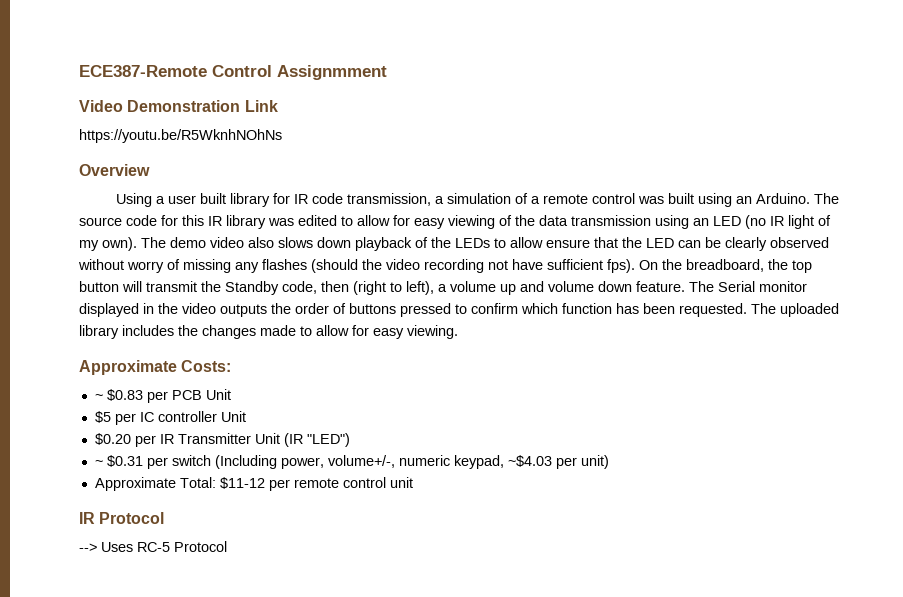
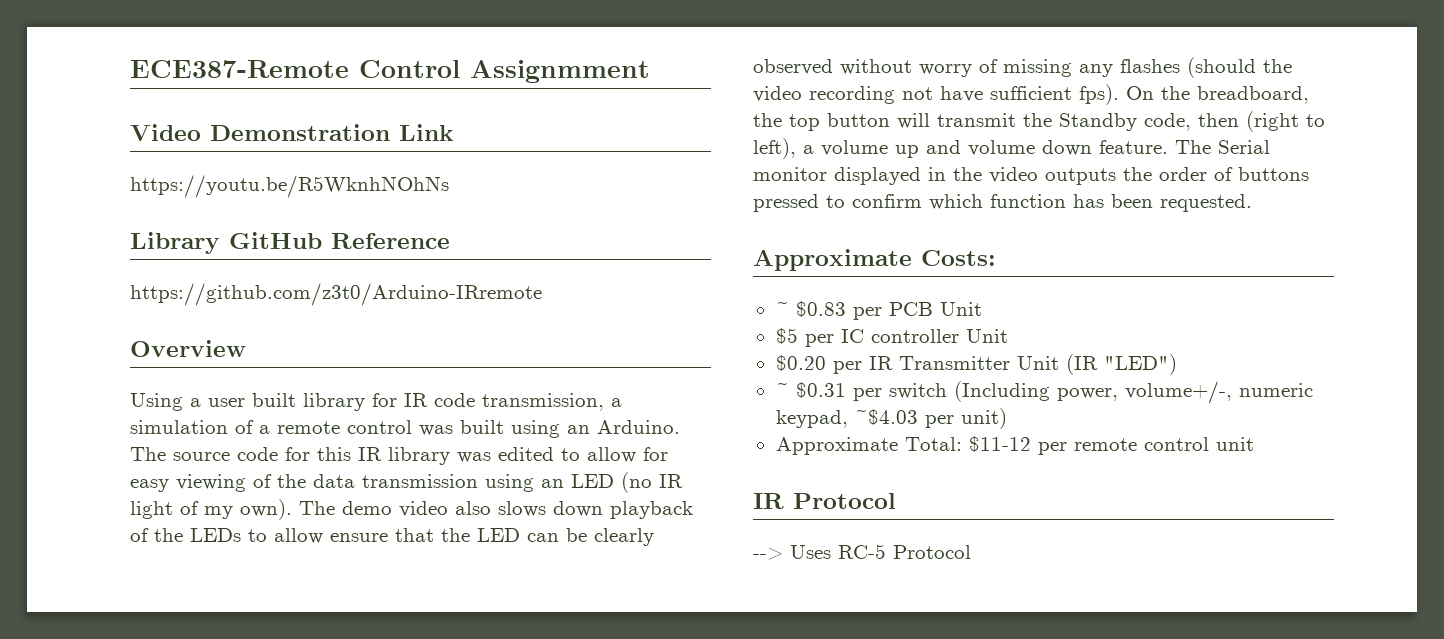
(282, 136) none -> [130,232,450,254] [130,283,542,306] // Library GitHub Reference // https://github.com/z3t0/Arduino-IRremote
[751,303,839,317] [79,325,458,339] The uploaded library includes the changes made to allow for easy viewing. -> (1252, 203) none

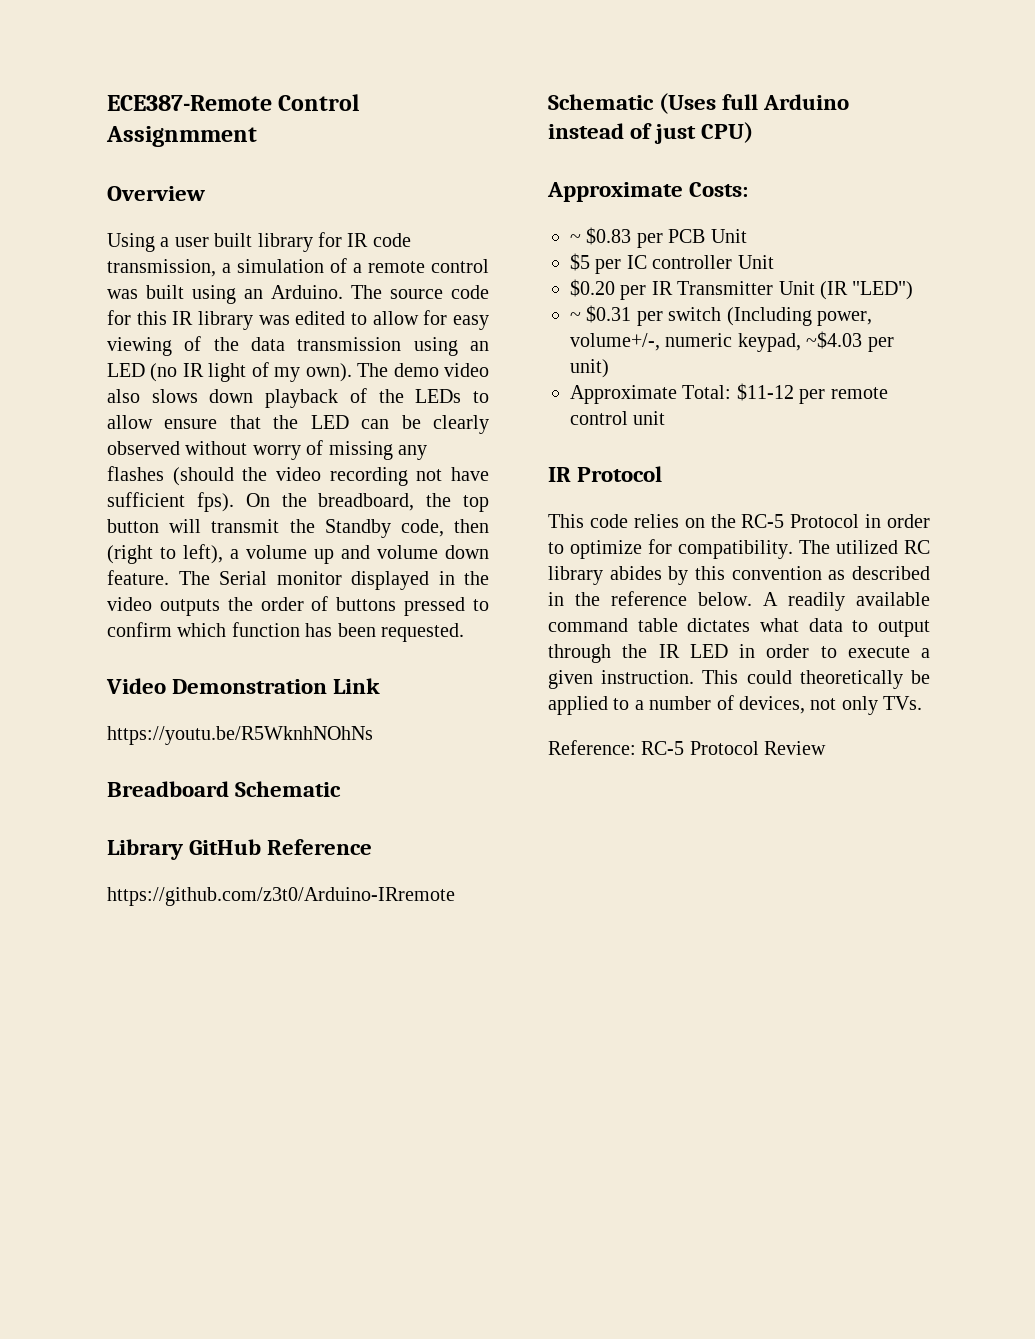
[130,124,454,141] [130,175,449,198] [130,232,450,254] [130,283,542,306] // Video Demonstration Link // https://youtu.be/R5WknhNOhNs // Library GitHub Reference // https://github.com/z3t0/Arduino-IRremote -> (257, 136) none
(1252, 203) none -> [106,678,381,694] [107,726,373,745] [107,781,342,797] [107,839,373,860] [107,887,455,906] [548,93,850,114] [548,122,754,144] // Video Demonstration Link // https://youtu.be/R5WknhNOhNs // Breadboard Schematic // Library GitHub Reference // https://github.com/z3t0/Arduino-IRremote // Schematic (Uses full Arduino instead of just CPU)
[753,544,971,560] --> Uses RC-5 Protocol -> [548,514,930,528] [548,539,930,559] [548,566,930,585] [548,591,930,611] [548,618,931,637] [548,644,930,663] [548,670,930,689] [548,695,923,715] [548,740,827,755] This code relies on the RC-5 Protocol in order to optimize for compatibility. The utilized RC library abides by this convention as described in the reference below. A readily available command table dictates what data to output through the IR LED in order to execute a given instruction. This could theoretically be applied to a number of devices, not only TVs. // Reference: RC-5 Protocol Review

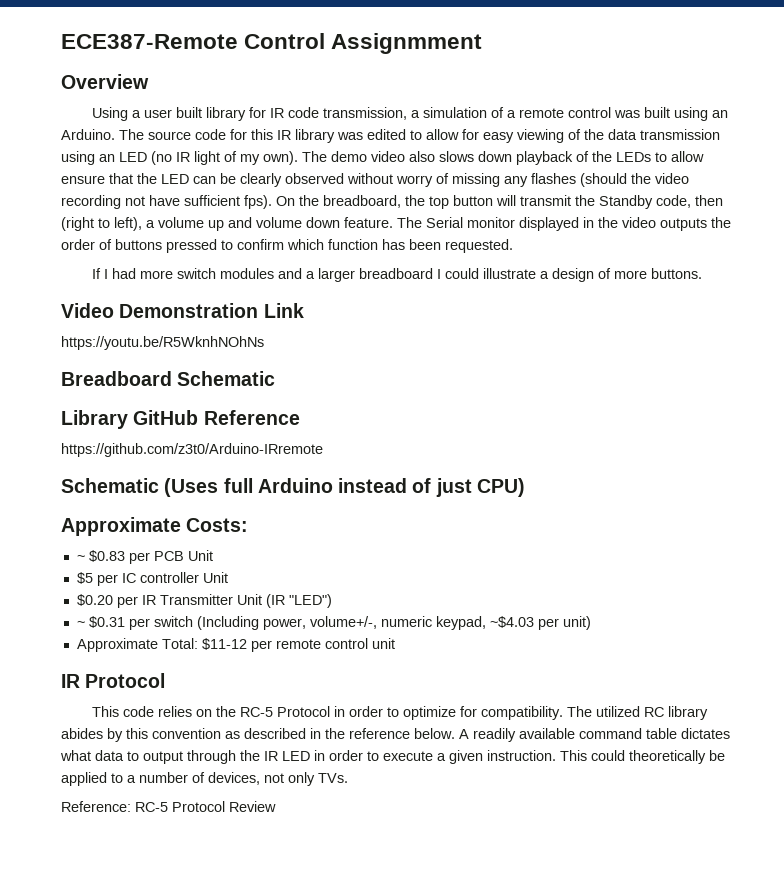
(464, 632) none -> [92,268,703,282] // If I had more switch modules and a larger breadboard I could illustrate a design of more buttons.

